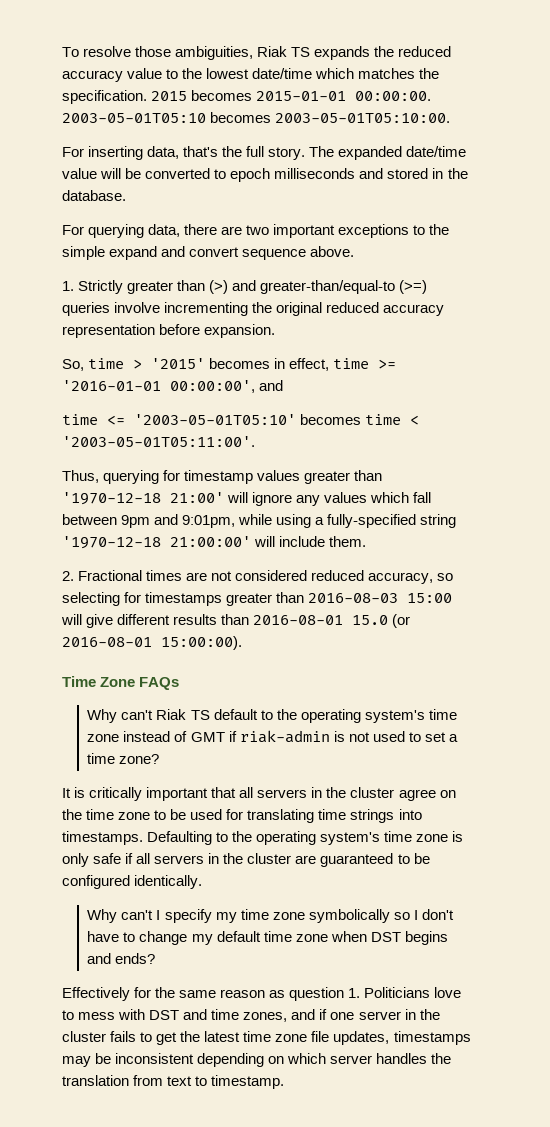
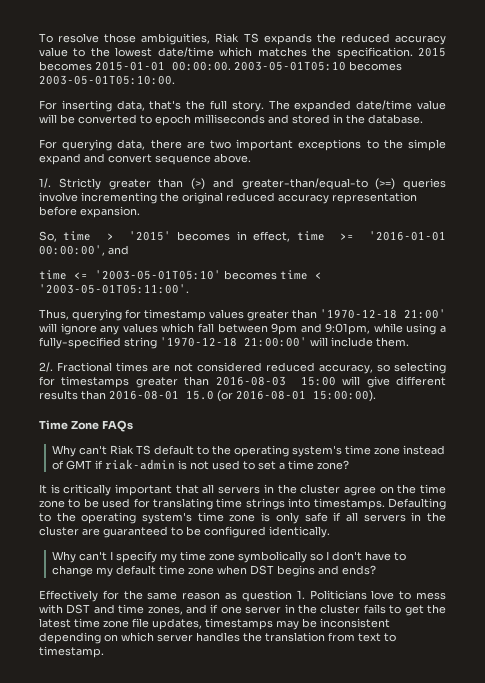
[62,281,74,291] 1. -> [39,178,51,188] 1/.
[62,571,74,581] 2. -> [39,362,53,372] 2/.

